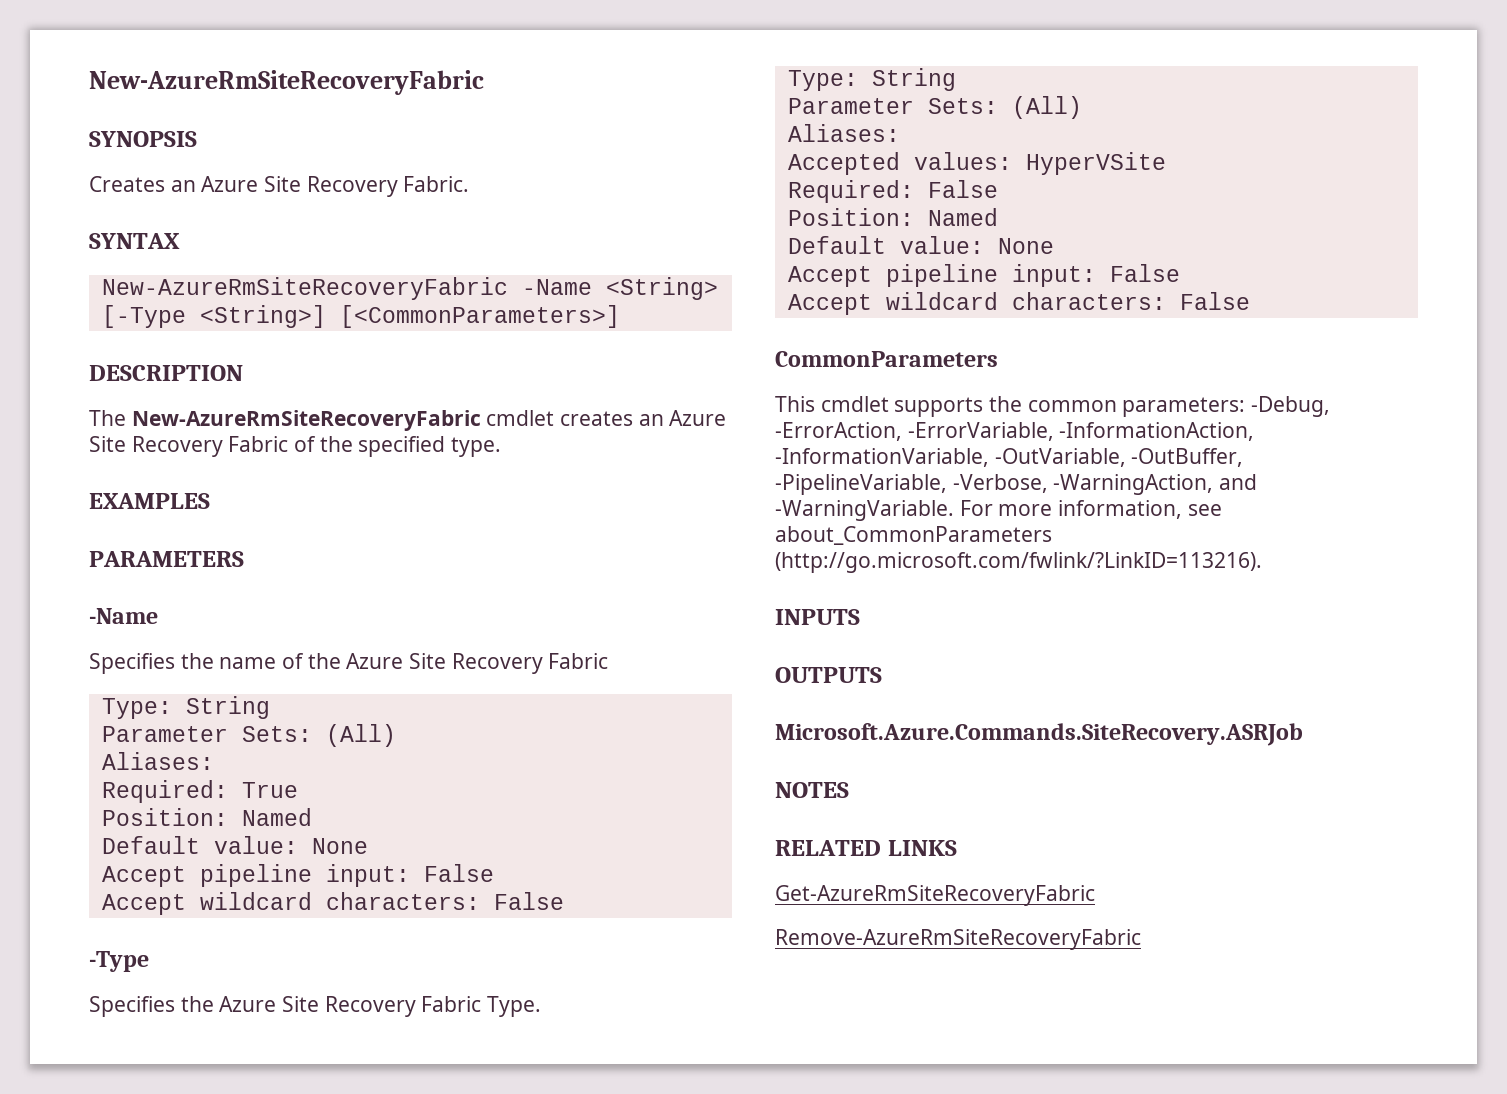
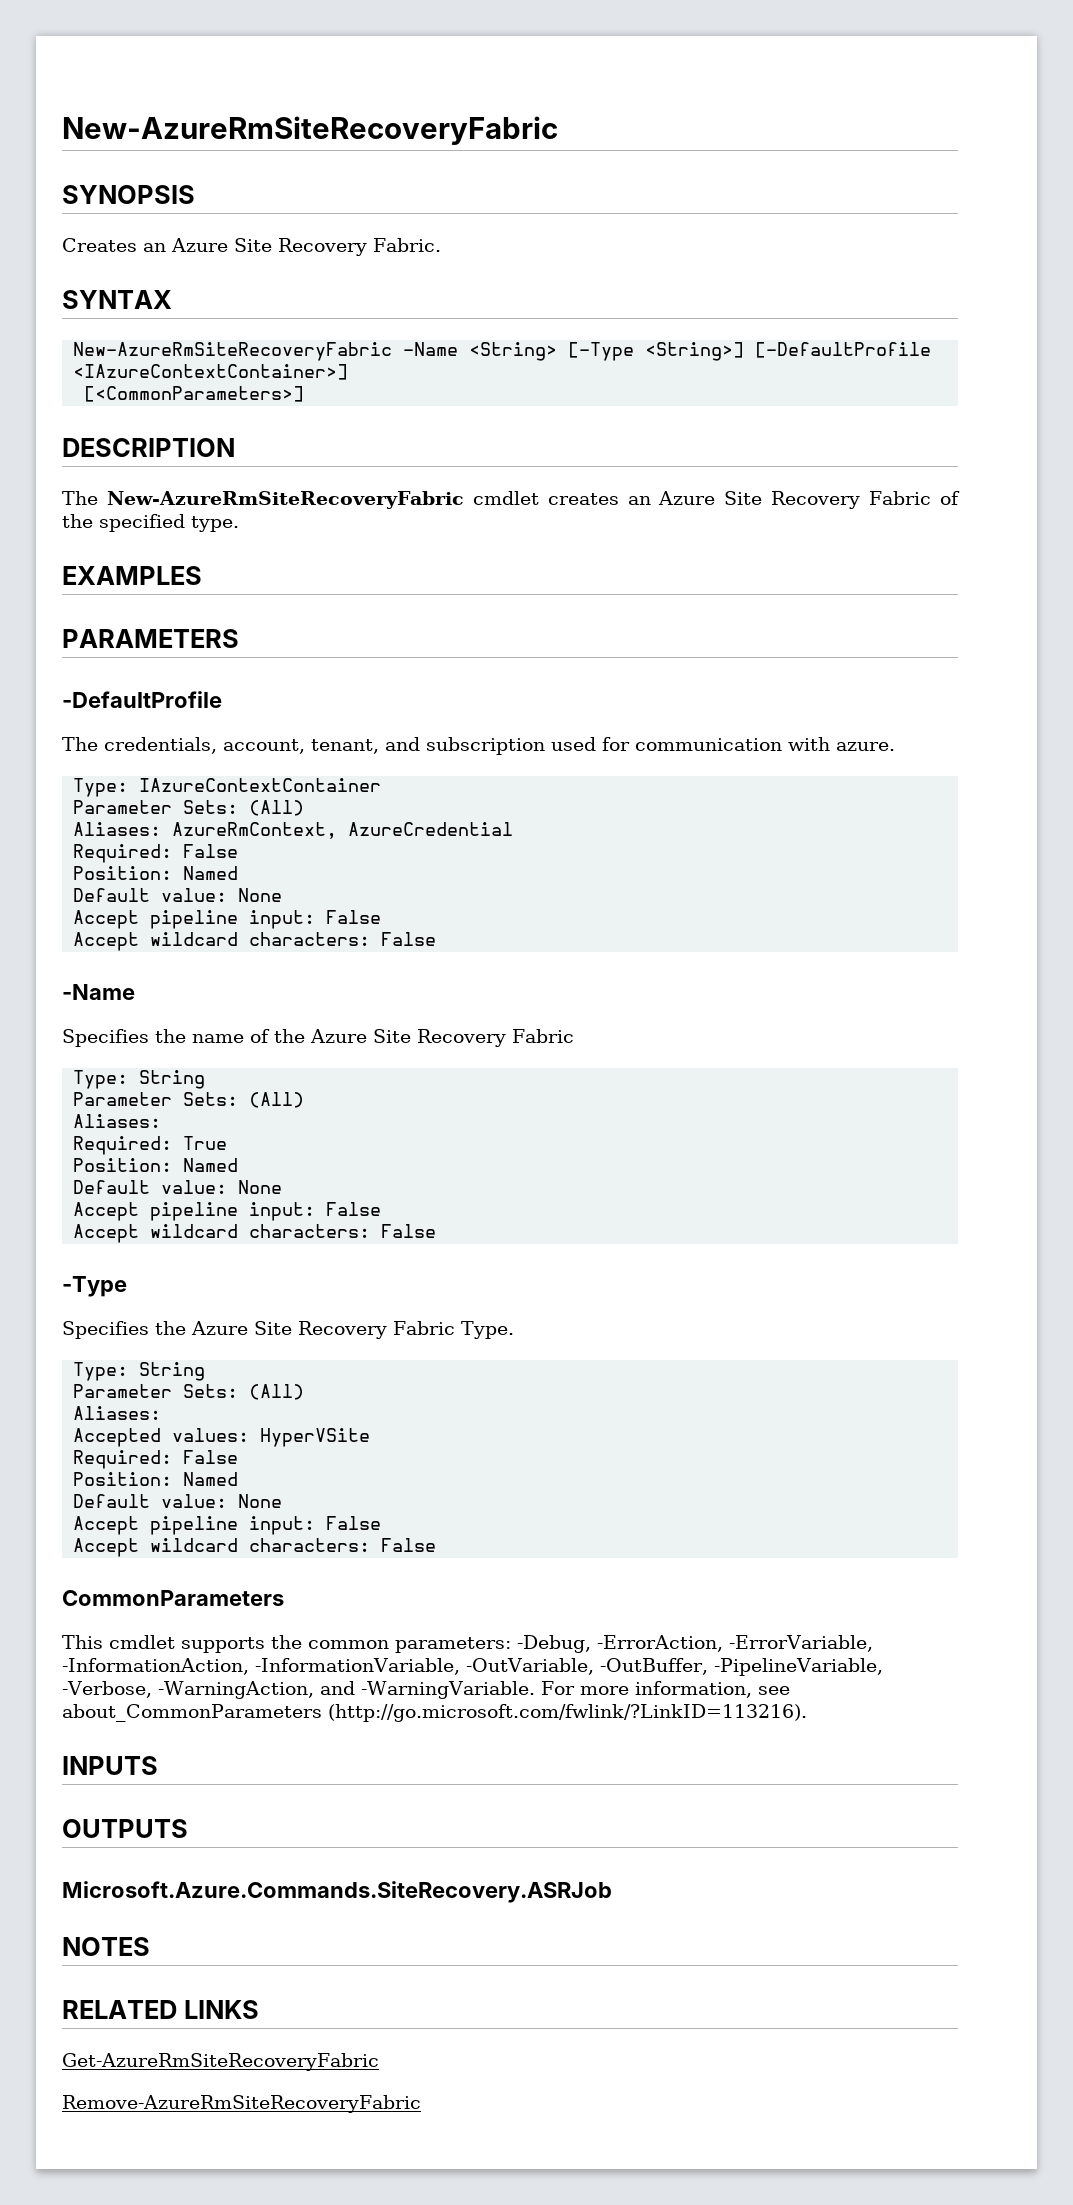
(326, 316) none -> [755,342,932,358] [73,364,349,380] [-DefaultProfile <IAzureContextContainer>] //
(244, 559) none -> [62,691,222,708] [62,737,895,755] [73,778,382,797] [73,800,305,816] [73,822,514,839] [73,844,239,863] [73,866,239,880] [73,888,283,902] [73,910,382,929] [73,932,437,951] // -DefaultProfile // The credentials, account, tenant, and subscription used for communication with azure. // Type: IAzureContextContainer // Parameter Sets: (All) // Aliases: AzureRmContext, AzureCredential // Required: False // Position: Named // Default value: None // Accept pipeline input: False // Accept wildcard characters: False

